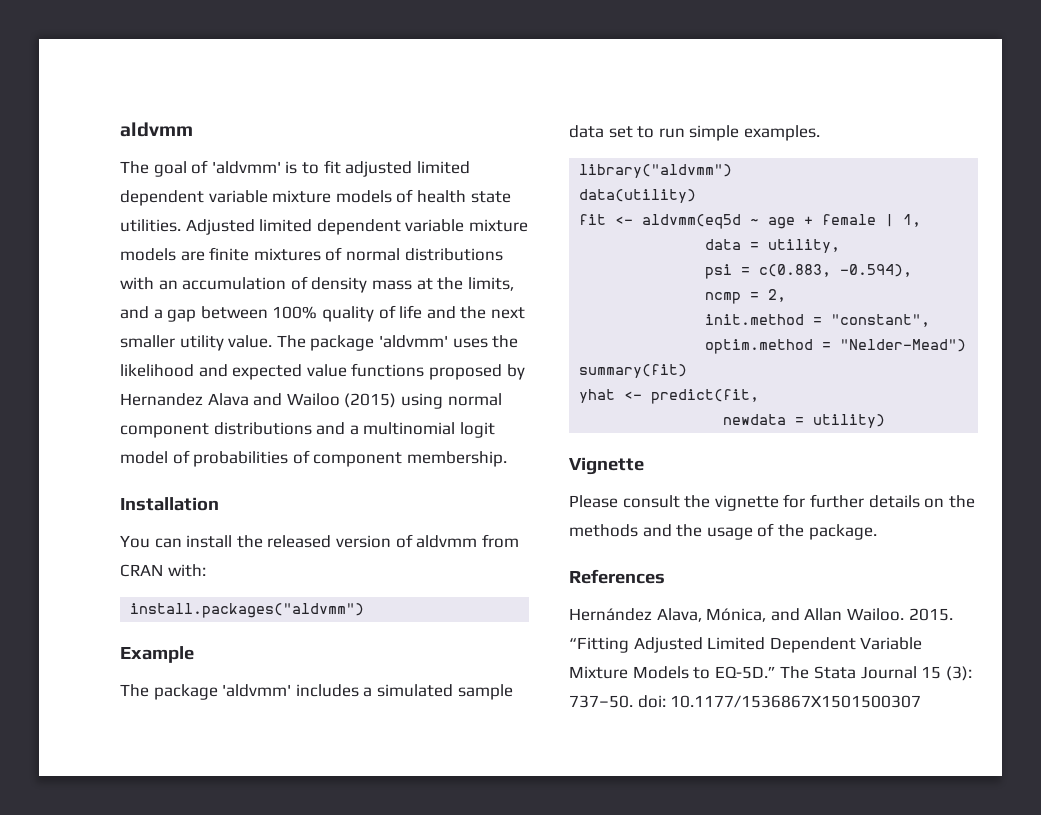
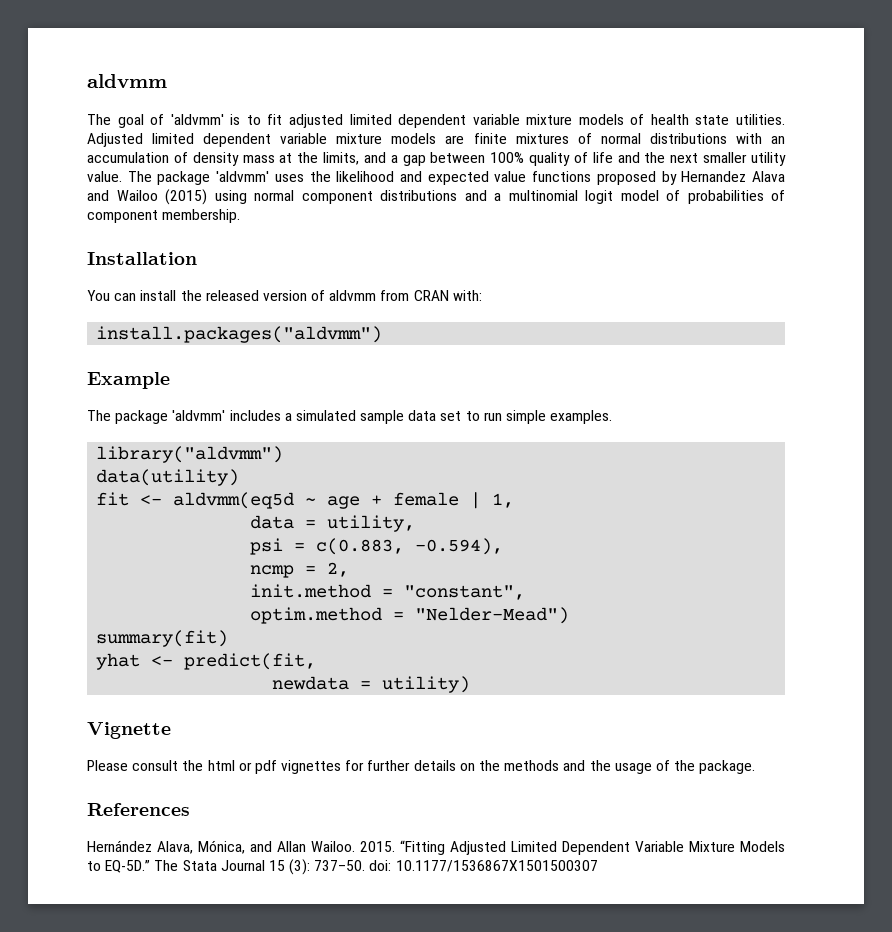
[714,495,779,511] vignette -> [207,760,342,774] html or pdf vignettes

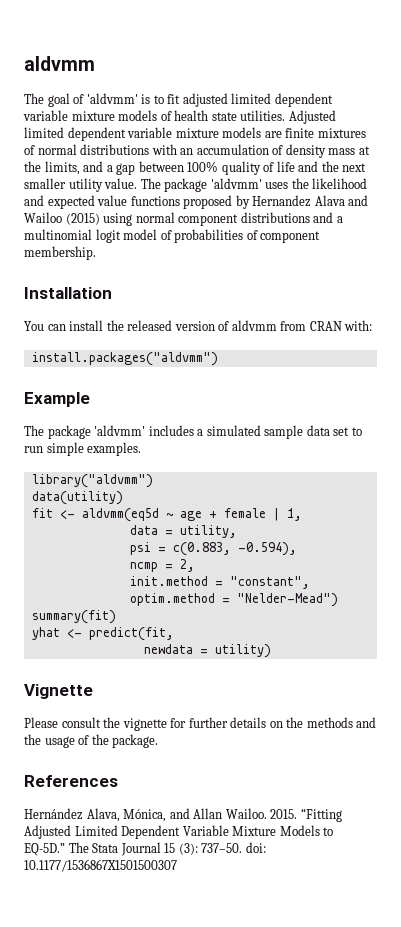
[207,760,342,774] html or pdf vignettes -> [122,718,167,731] vignette

